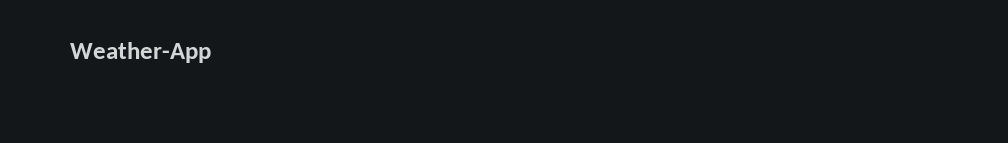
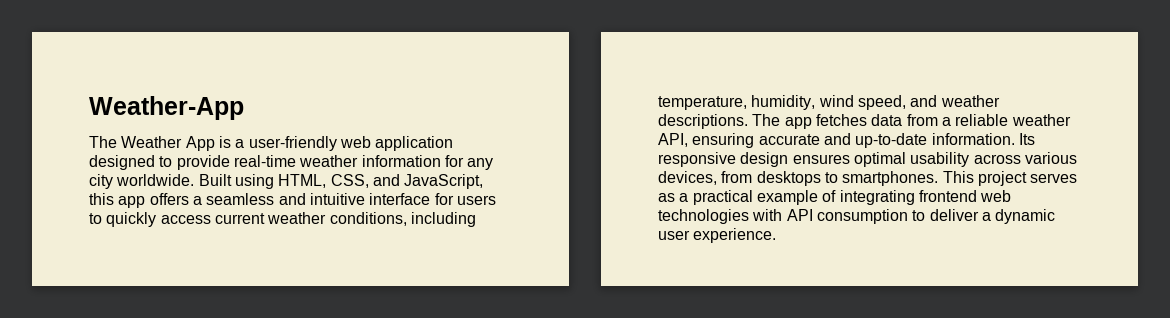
(211, 52) none -> [89,136,454,151] [89,155,494,170] [89,174,484,189] [89,193,496,208] [89,212,476,227] [658,95,1000,110] [658,114,1071,129] [658,133,1035,148] [658,152,1077,167] [658,171,1078,186] [658,190,1012,205] [658,209,1056,224] [658,228,777,243] // The Weather App is a user-friendly web application designed to provide real-time weather information for any city worldwide. Built using HTML, CSS, and JavaScript, this app offers a seamless and intuitive interface for users to quickly access current weather conditions, including temperature, humidity, wind speed, and weather descriptions. The app fetches data from a reliable weather API, ensuring accurate and up-to-date information. Its responsive design ensures optimal usability across various devices, from desktops to smartphones. This project serves as a practical example of integrating frontend web technologies with API consumption to deliver a dynamic user experience.

